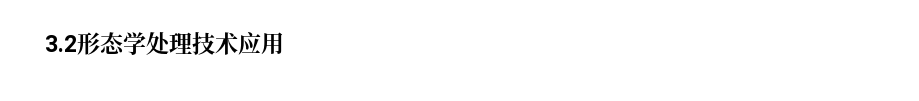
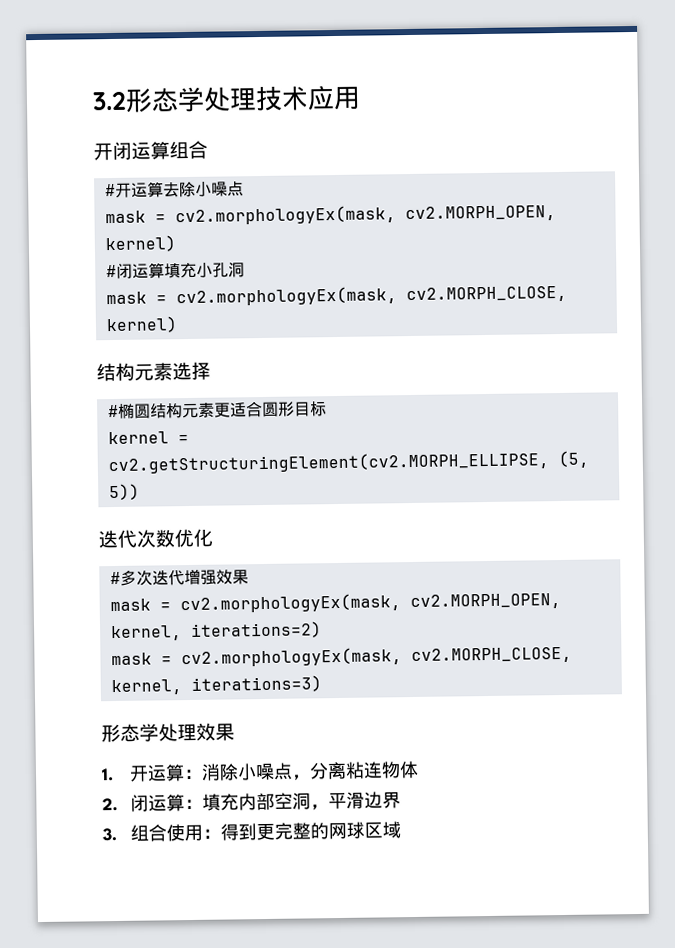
(284, 43) none -> [93,140,208,161] [104,181,244,198] [104,205,556,226] [104,235,176,253] [105,262,245,279] [105,285,567,307] [105,316,178,334] [96,361,211,382] [107,401,327,419] [107,431,189,445] [107,450,589,475] [108,483,140,501] [98,528,213,549] [109,568,249,586] [109,593,561,614] [110,621,322,642] [110,646,572,668] [110,675,322,696] [101,722,235,743] [101,760,420,782] [102,791,402,812] [102,821,402,842] // 开闭运算组合 // #开运算去除小噪点 // mask = cv2.morphologyEx(mask, cv2.MORPH_OPEN, kernel) // #闭运算填充小孔洞 // mask = cv2.morphologyEx(mask, cv2.MORPH_CLOSE, kernel) // 结构元素选择 // #椭圆结构元素更适合圆形目标 // kernel = cv2.getStructuringElement(cv2.MORPH_ELLIPSE, (5, 5)) // 迭代次数优化 // #多次迭代增强效果 // mask = cv2.morphologyEx(mask, cv2.MORPH_OPEN, kernel, iterations=2) // mask = cv2.morphologyEx(mask, cv2.MORPH_CLOSE, kernel, iterations=3) // 形态学处理效果 // 1.开运算：消除小噪点，分离粘连物体 // 2.闭运算：填充内部空洞，平滑边界 // 3.组合使用：得到更完整的网球区域

